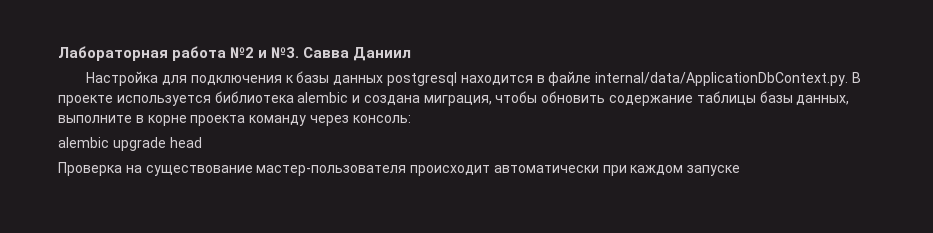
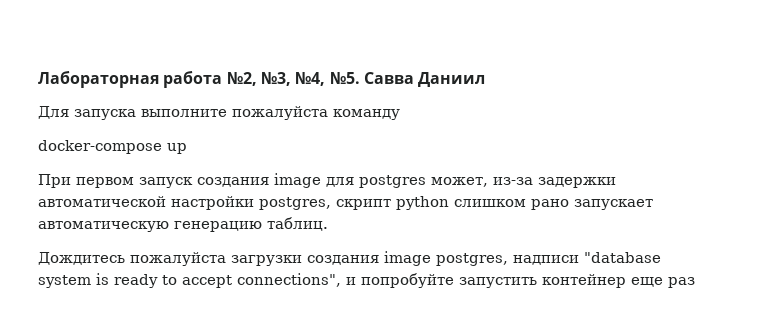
[230,47,412,61] [86,71,861,86] [58,91,850,106] [58,115,411,126] [58,137,202,151] [58,162,741,176] №2 и №3. Савва Даниил // Настройка для подключения к базы данных postgresql находится в файле internal/data/ApplicationDbContext.py. В проекте используется библиотека alembic и создана миграция, чтобы обновить содержание таблицы базы данных, выполните в корне проекта команду через консоль: // alembic upgrade head // Проверка на существование мастер-пользователя происходит автоматически при каждом запуске -> [226,72,486,87] [38,106,400,120] [38,140,187,154] [38,173,616,188] [38,196,653,210] [38,217,328,232] [38,251,661,266] [38,273,695,288] №2, №3, №4, №5. Савва Даниил // Для запуска выполните пожалуйста команду // docker-compose up // При первом запуск создания image для postgres может, из-за задержки автоматической настройки postgres, скрипт python слишком рано запускает автоматическую генерацию таблиц. // Дождитесь пожалуйста загрузки создания image postgres, надписи "database system is ready to accept connections", и попробуйте запустить контейнер еще раз

